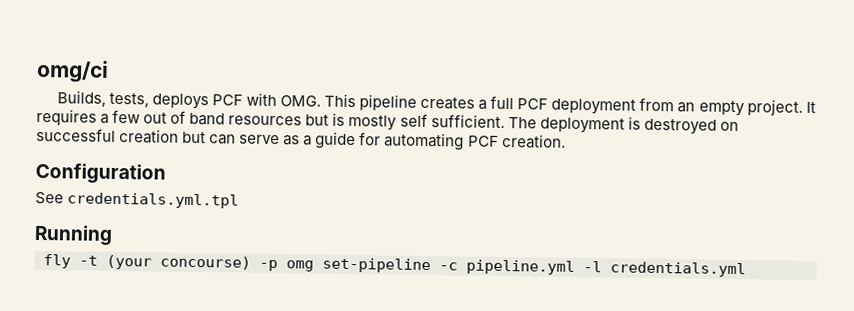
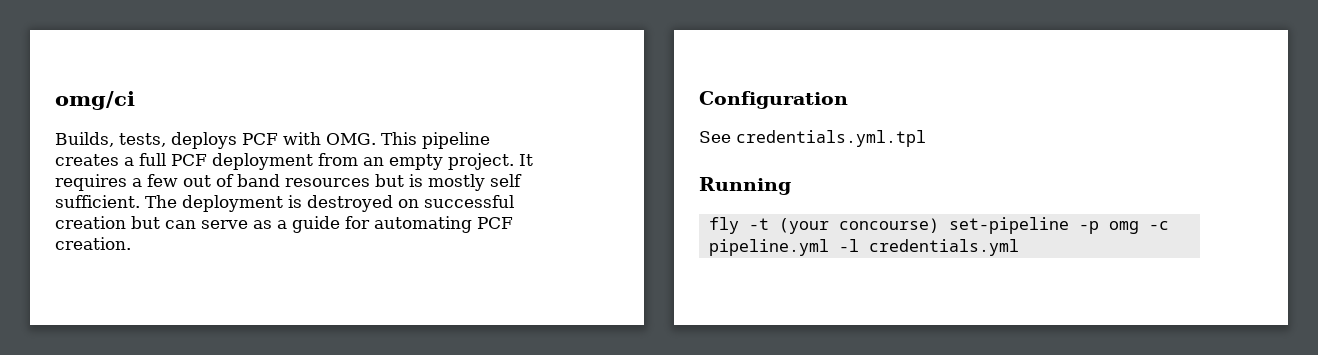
(251, 262) none -> [948,217,1069,234] set-pipeline
[322,257,431,274] set-pipeline -> (1139, 227) none

